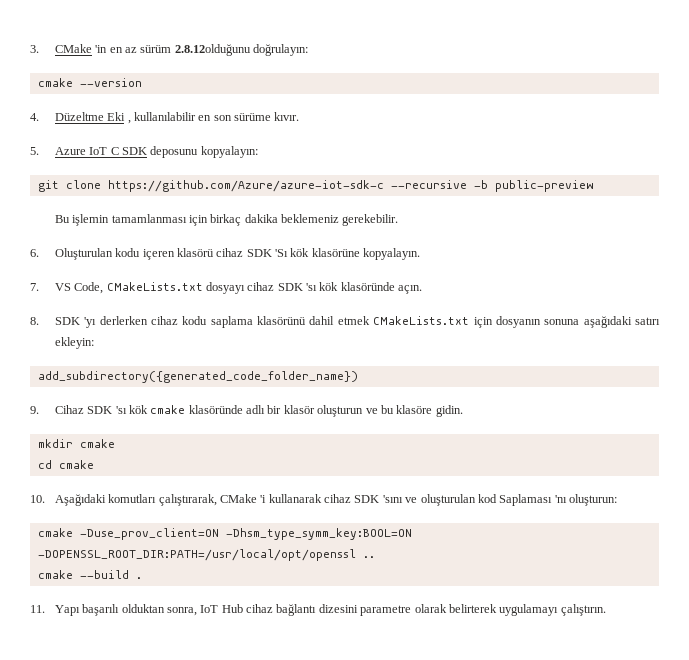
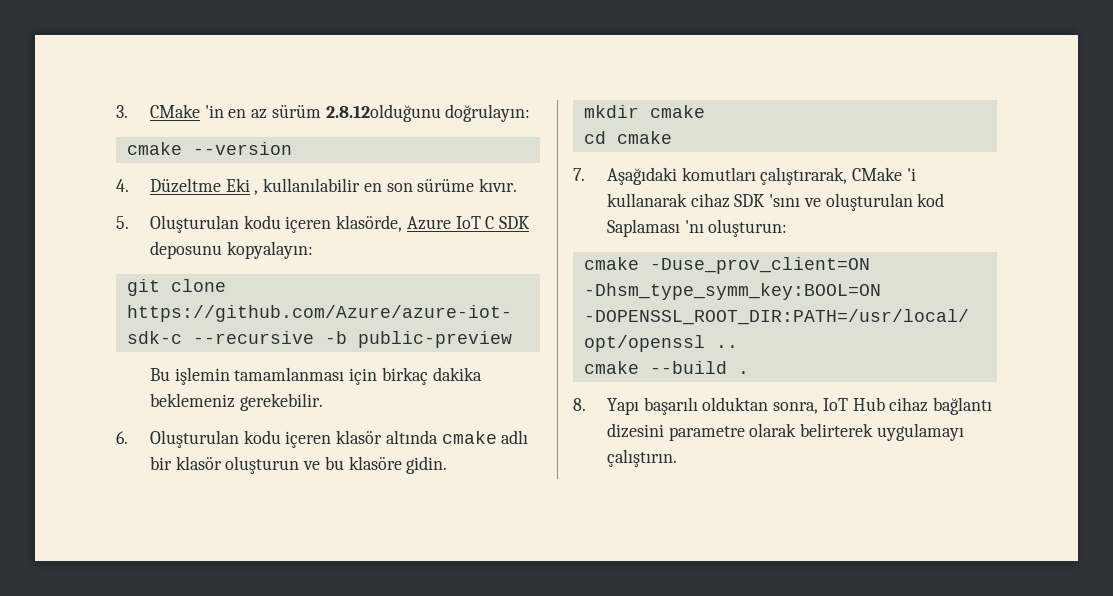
(39, 151) none -> [149,215,403,233] Oluşturulan kodu içeren klasörde,
[176,248,421,260] [30,282,423,294] [30,316,660,328] [54,337,94,349] [37,371,358,383] [30,405,243,414] klasörü cihaz SDK 'Sı kök klasörüne kopyalayın. // 7. VS Code, CMakeLists.txt dosyayı cihaz SDK 'sı kök klasöründe açın. // 8. SDK 'yı derlerken cihaz kodu saplama klasörünü dahil etmek CMakeLists.txt için dosyanın sonuna aşağıdaki satırı ekleyin: // add_subdirectory({generated_code_folder_name}) // 9. Cihaz SDK 'sı kök cmake klasöründe -> [336,430,497,444] klasör altında cmake
[30,495,45,503] 10. -> [573,168,585,181] 7.
[30,605,45,613] 11. -> [573,398,586,411] 8.

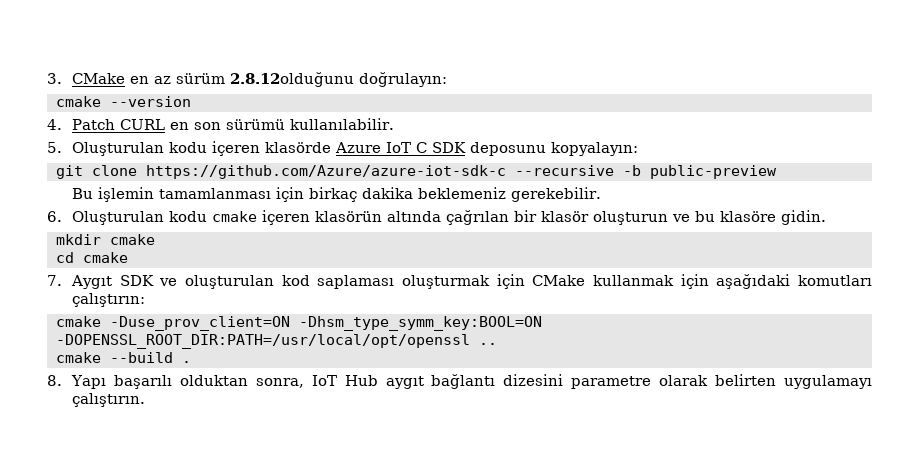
[204,105,224,118] 'in -> (126, 78) none
[149,178,517,195] Düzeltme Eki , kullanılabilir en son sürüme kıvır. -> [72,118,395,130] Patch CURL en son sürümü kullanılabilir.
[336,215,403,232] klasörde, -> [265,142,332,153] klasörde
[285,430,529,448] içeren klasör altında cmake adlı -> [212,210,510,225] cmake içeren klasörün altında çağrılan
[606,167,916,185] [606,193,945,211] [606,219,788,237] Aşağıdaki komutları çalıştırarak, CMake 'i kullanarak cihaz SDK 'sını ve oluşturulan kod Saplaması 'nı oluşturun: -> [71,274,873,289] [72,293,146,307] Aygıt SDK ve oluşturulan kod saplaması oluşturmak için CMake kullanmak için aşağıdaki komutları çalıştırın:
[889,397,929,412] cihaz -> [385,376,424,389] aygıt
[800,423,874,437] belirterek -> [715,374,777,386] belirten

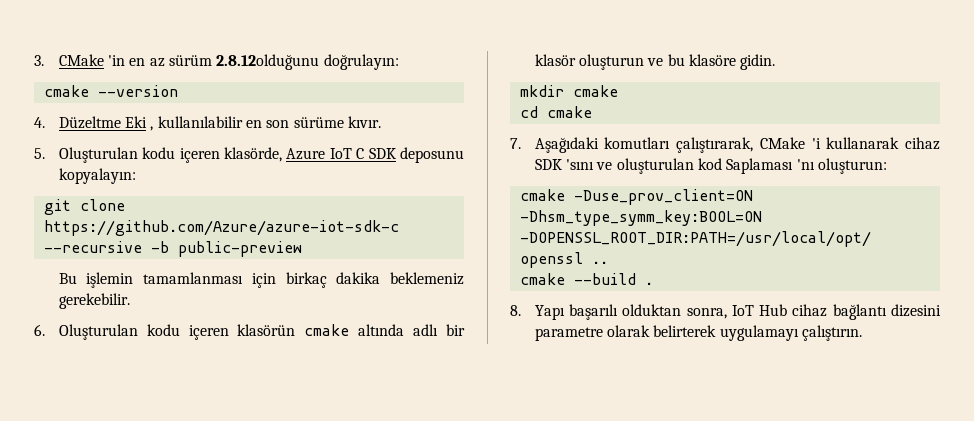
(126, 78) none -> [108,55,126,66] 'in
[72,118,395,130] Patch CURL en son sürümü kullanılabilir. -> [58,116,381,131] Düzeltme Eki , kullanılabilir en son sürüme kıvır.
[265,142,332,153] klasörde -> [223,147,282,162] klasörde,
[212,211,258,222] cmake -> (180, 330) none
[387,210,510,225] altında çağrılan -> [304,324,439,336] cmake altında adlı
[71,274,873,289] [72,293,146,307] Aygıt SDK ve oluşturulan kod saplaması oluşturmak için CMake kullanmak için aşağıdaki komutları çalıştırın: -> [534,137,940,153] [534,158,887,174] Aşağıdaki komutları çalıştırarak, CMake 'i kullanarak cihaz SDK 'sını ve oluşturulan kod Saplaması 'nı oluşturun:
[385,376,424,389] aygıt -> [792,304,828,317] cihaz
[715,374,777,386] belirten -> [653,325,717,337] belirterek

